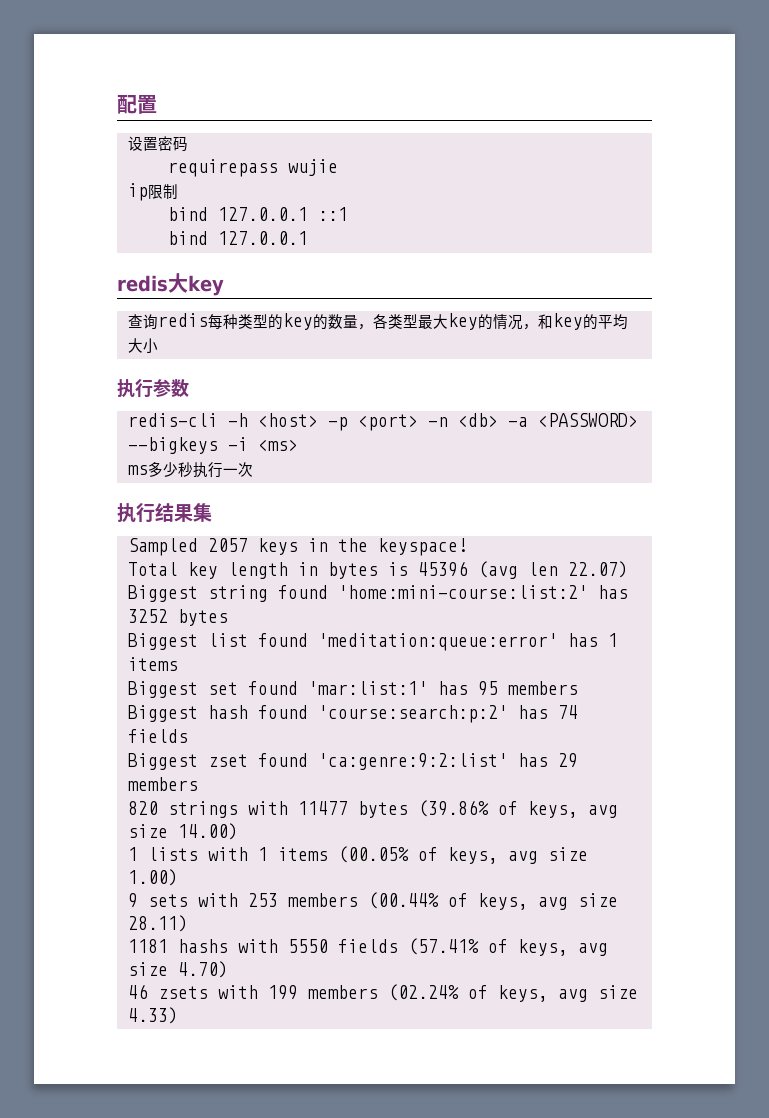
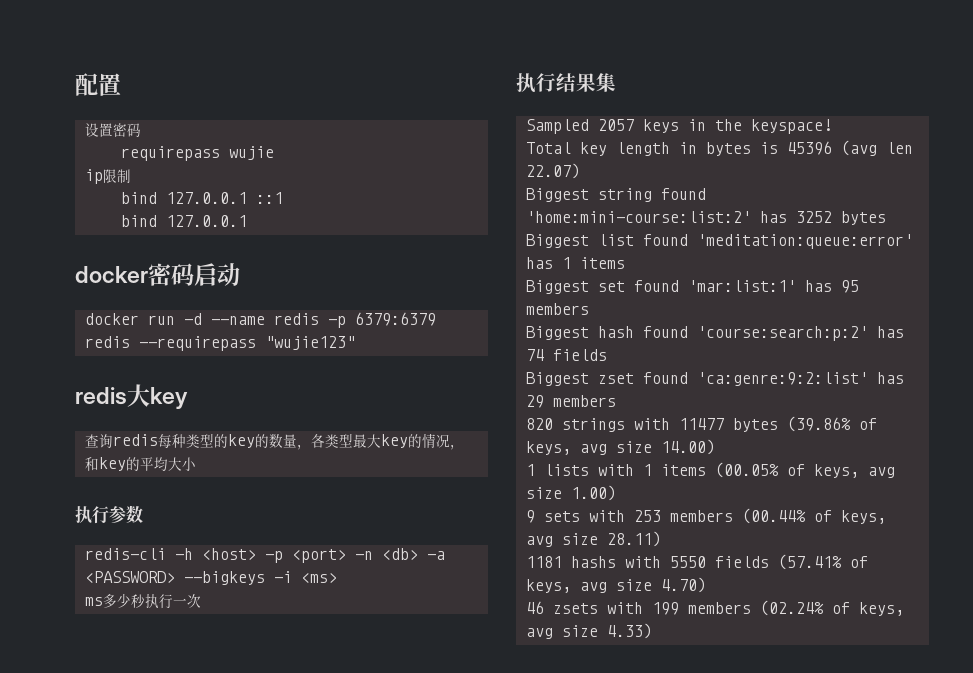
(308, 238) none -> [75,263,240,286] [85,312,437,328] [85,336,356,351] // docker密码启动 // docker run -d --name redis -p 6379:6379 redis --requirepass "wujie123"

